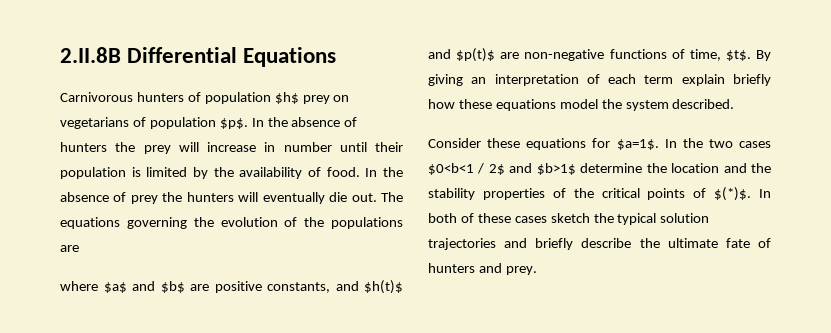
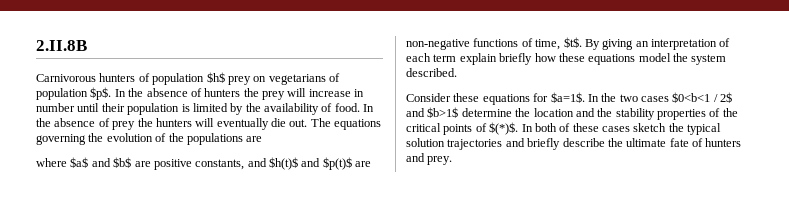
[127,47,337,67] Differential Equations -> (87, 45) none

